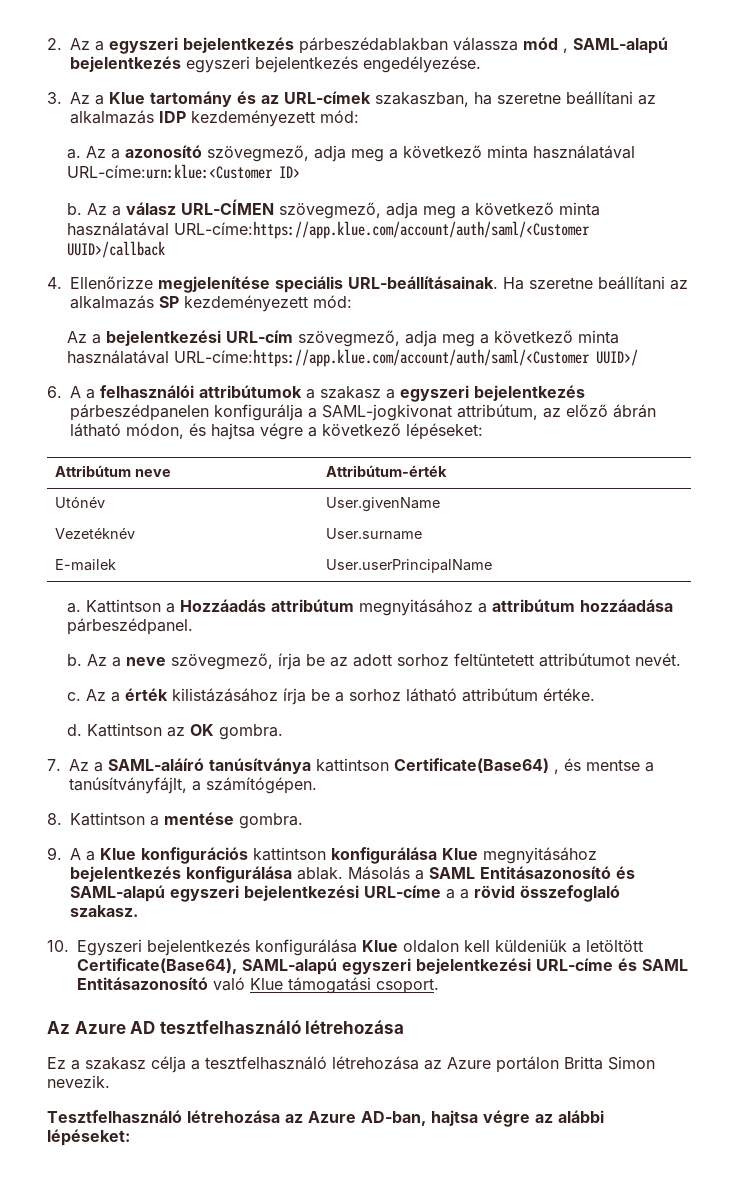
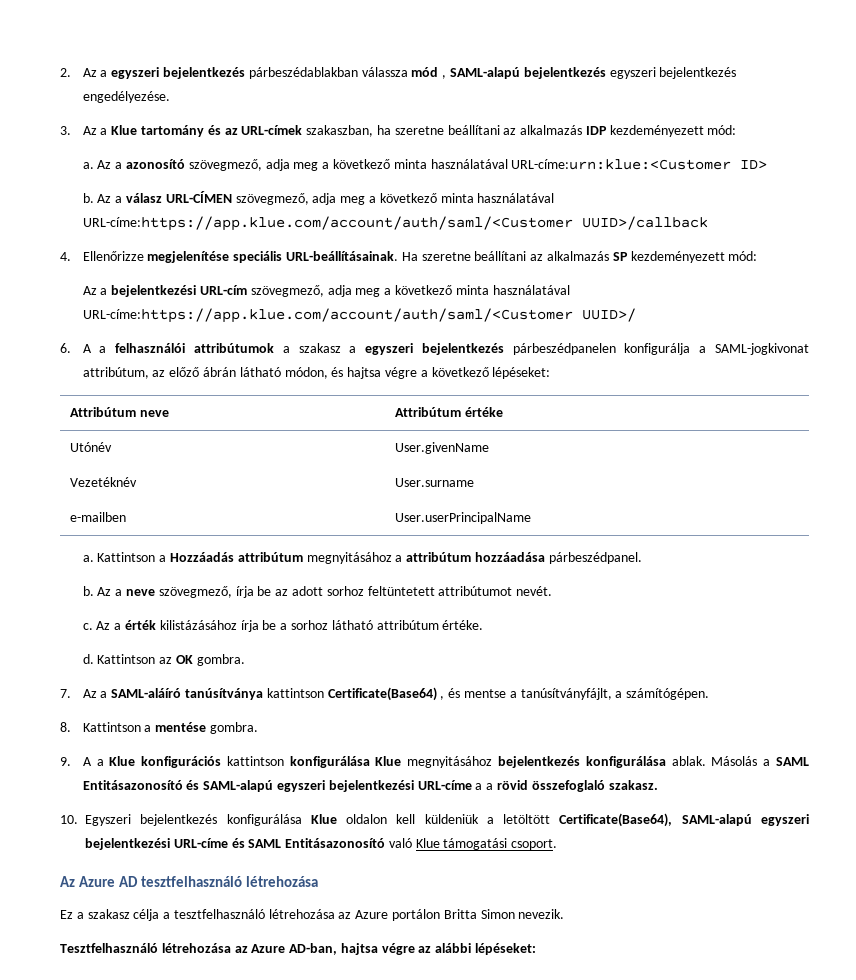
[325,465,447,477] Attribútum-érték -> [395,407,503,417] Attribútum értéke
[54,559,116,571] E-mailek -> [70,512,127,522] e-mailben

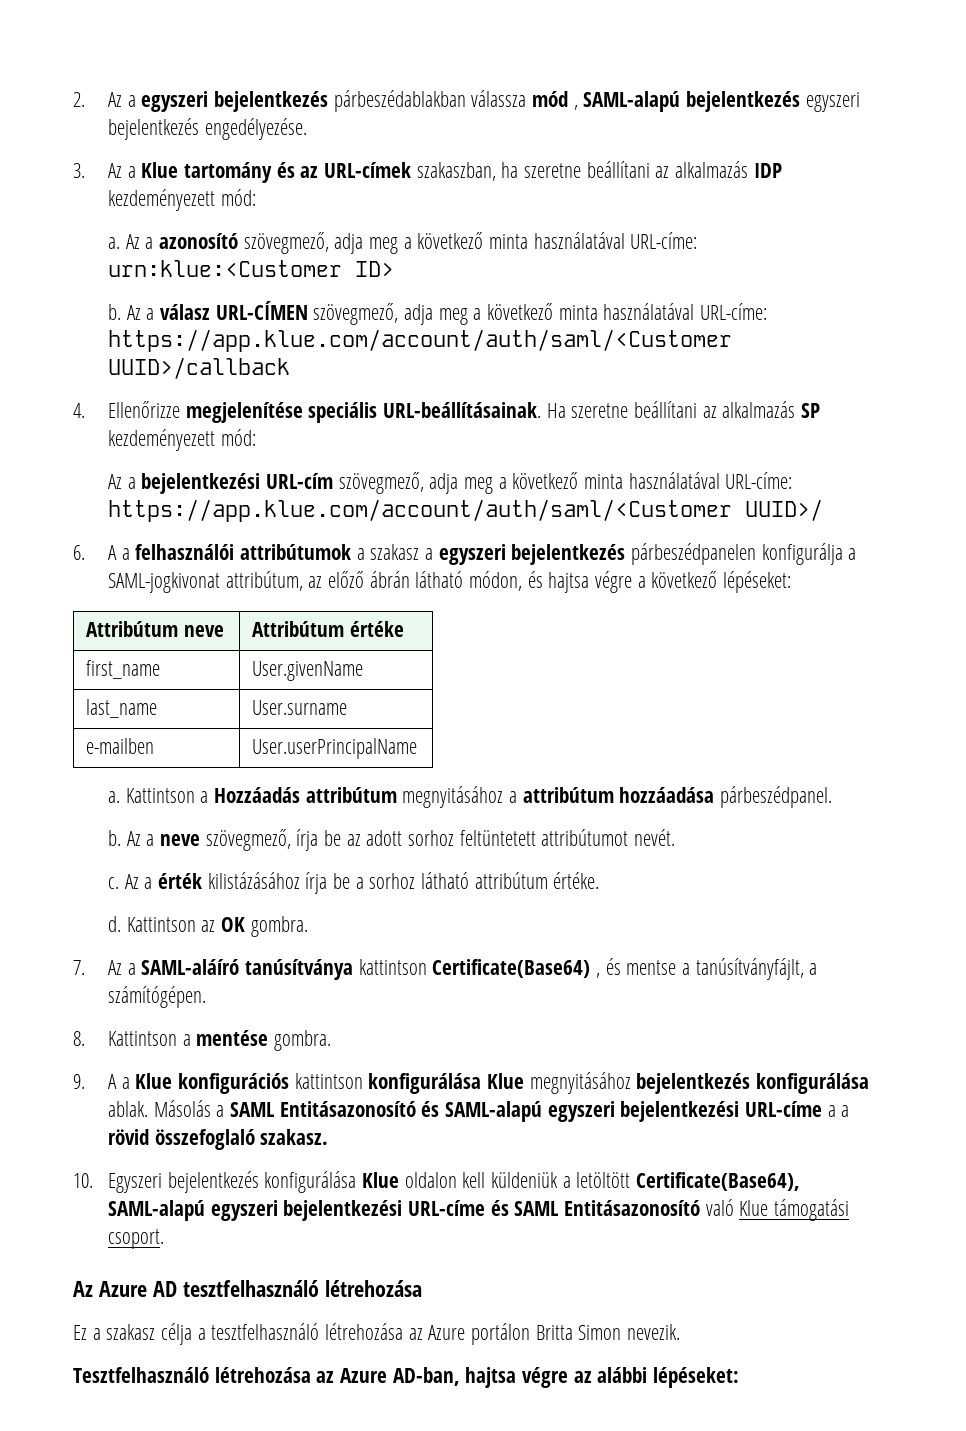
[511,159,732,170] URL-címe:urn:klue:<Customer -> [630,232,698,249] [108,260,343,277] URL-címe: urn:klue:<Customer
[82,216,573,231] URL-címe:https://app.klue.com/account/auth/saml/<Customer -> [700,303,768,320] [108,329,733,352] URL-címe: https://app.klue.com/account/auth/saml/<Customer
[82,308,573,323] URL-címe:https://app.klue.com/account/auth/saml/<Customer -> [725,472,793,489] [108,499,733,522] URL-címe: https://app.klue.com/account/auth/saml/<Customer
[70,442,113,452] Utónév -> [86,660,161,679] first_name
[70,477,138,487] Vezetéknév -> [86,699,158,718] last_name

